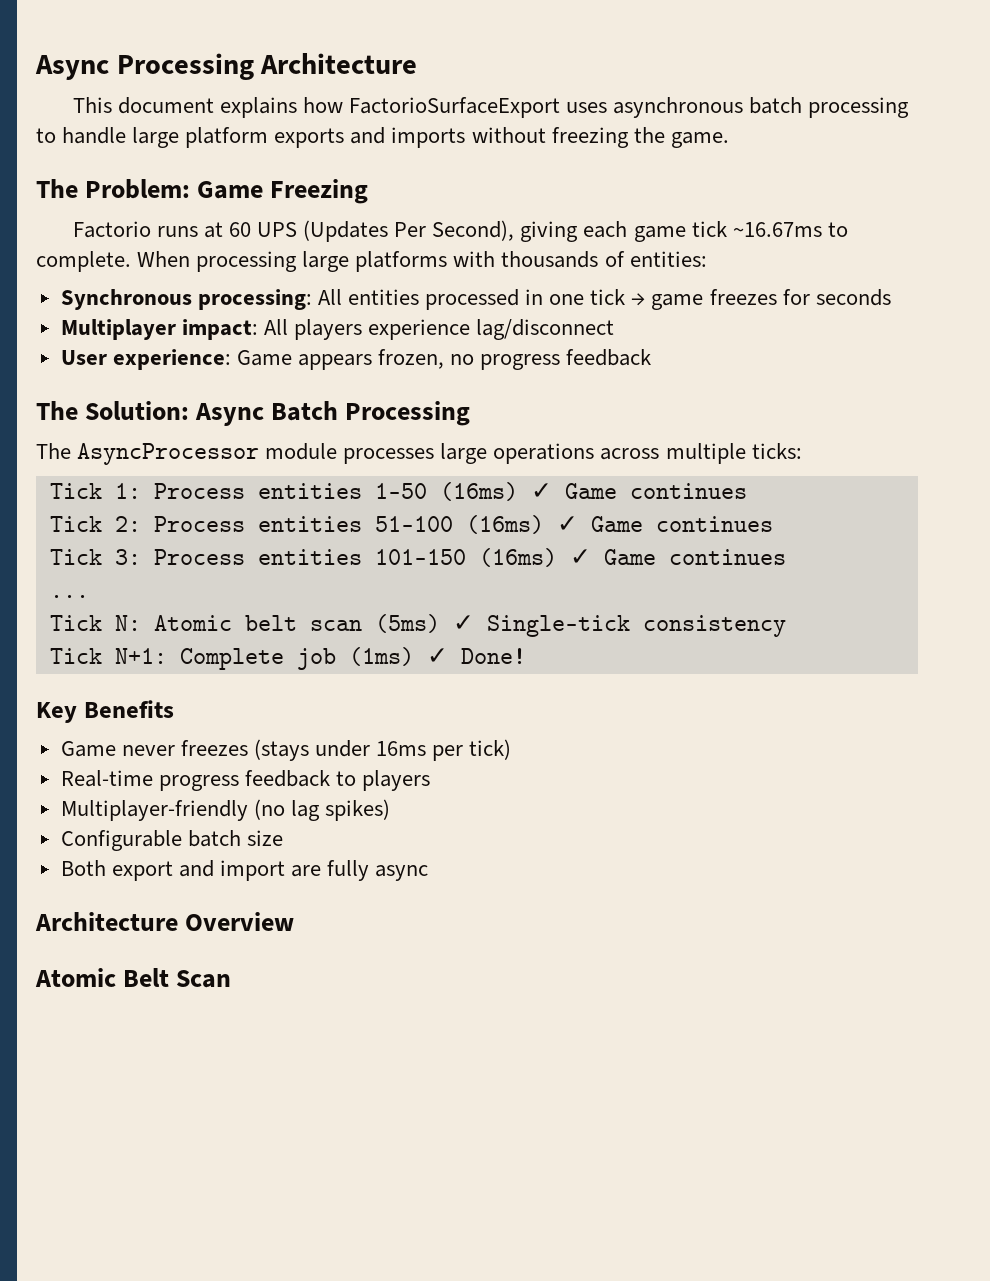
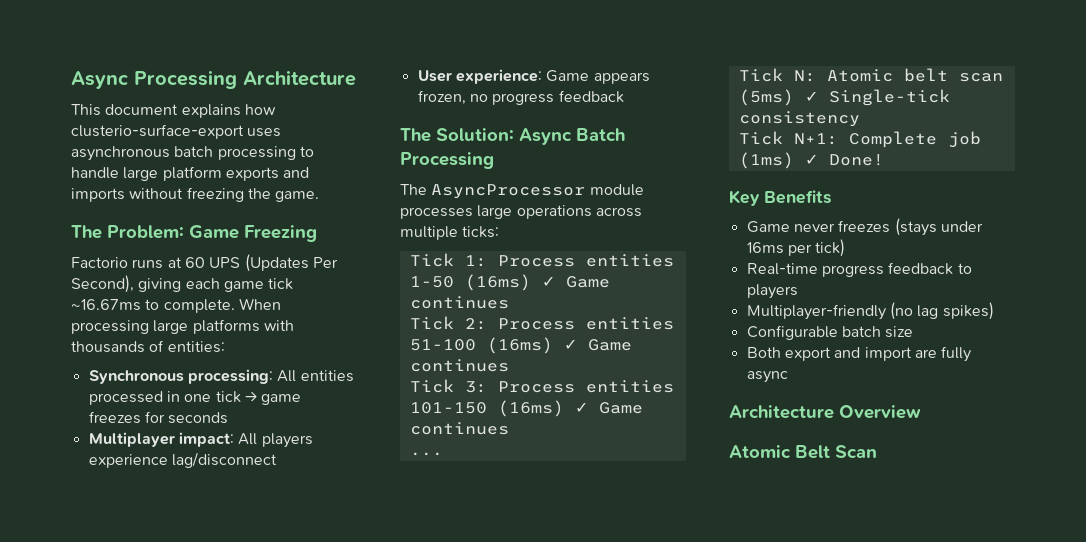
[349,97,561,118] FactorioSurfaceExport -> [71,124,244,139] clusterio-surface-export

